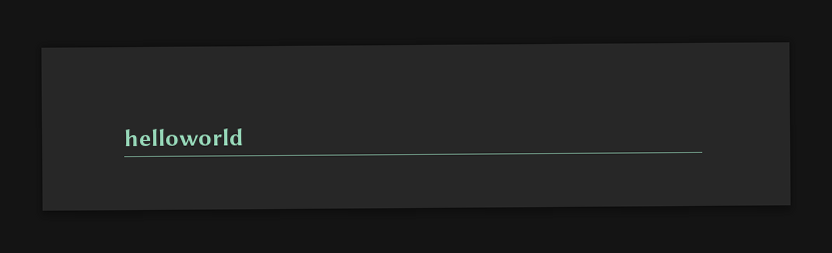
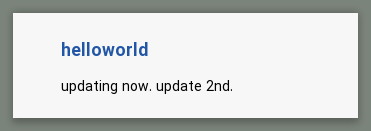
(244, 137) none -> [61,80,233,94] // updating now. update 2nd.

